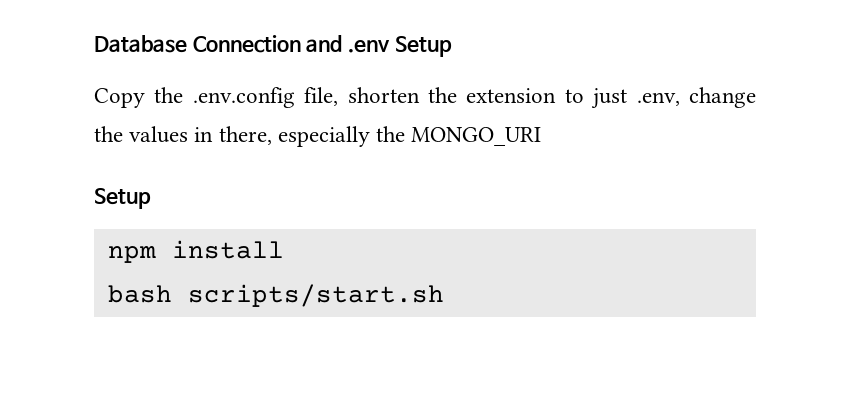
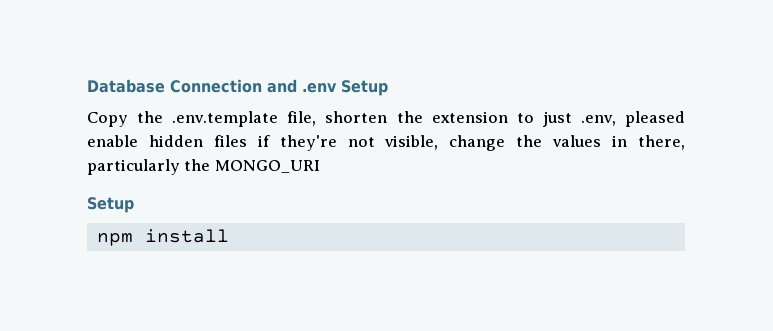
[192,87,295,108] .env.config -> [172,111,279,127] .env.template
(680, 99) none -> [625,111,686,127] [87,135,439,151] pleased enable hidden files if they're not visible,
[277,126,370,147] especially -> [87,159,180,175] particularly
[107,284,444,307] // bash scripts/start.sh -> (229, 236) none

